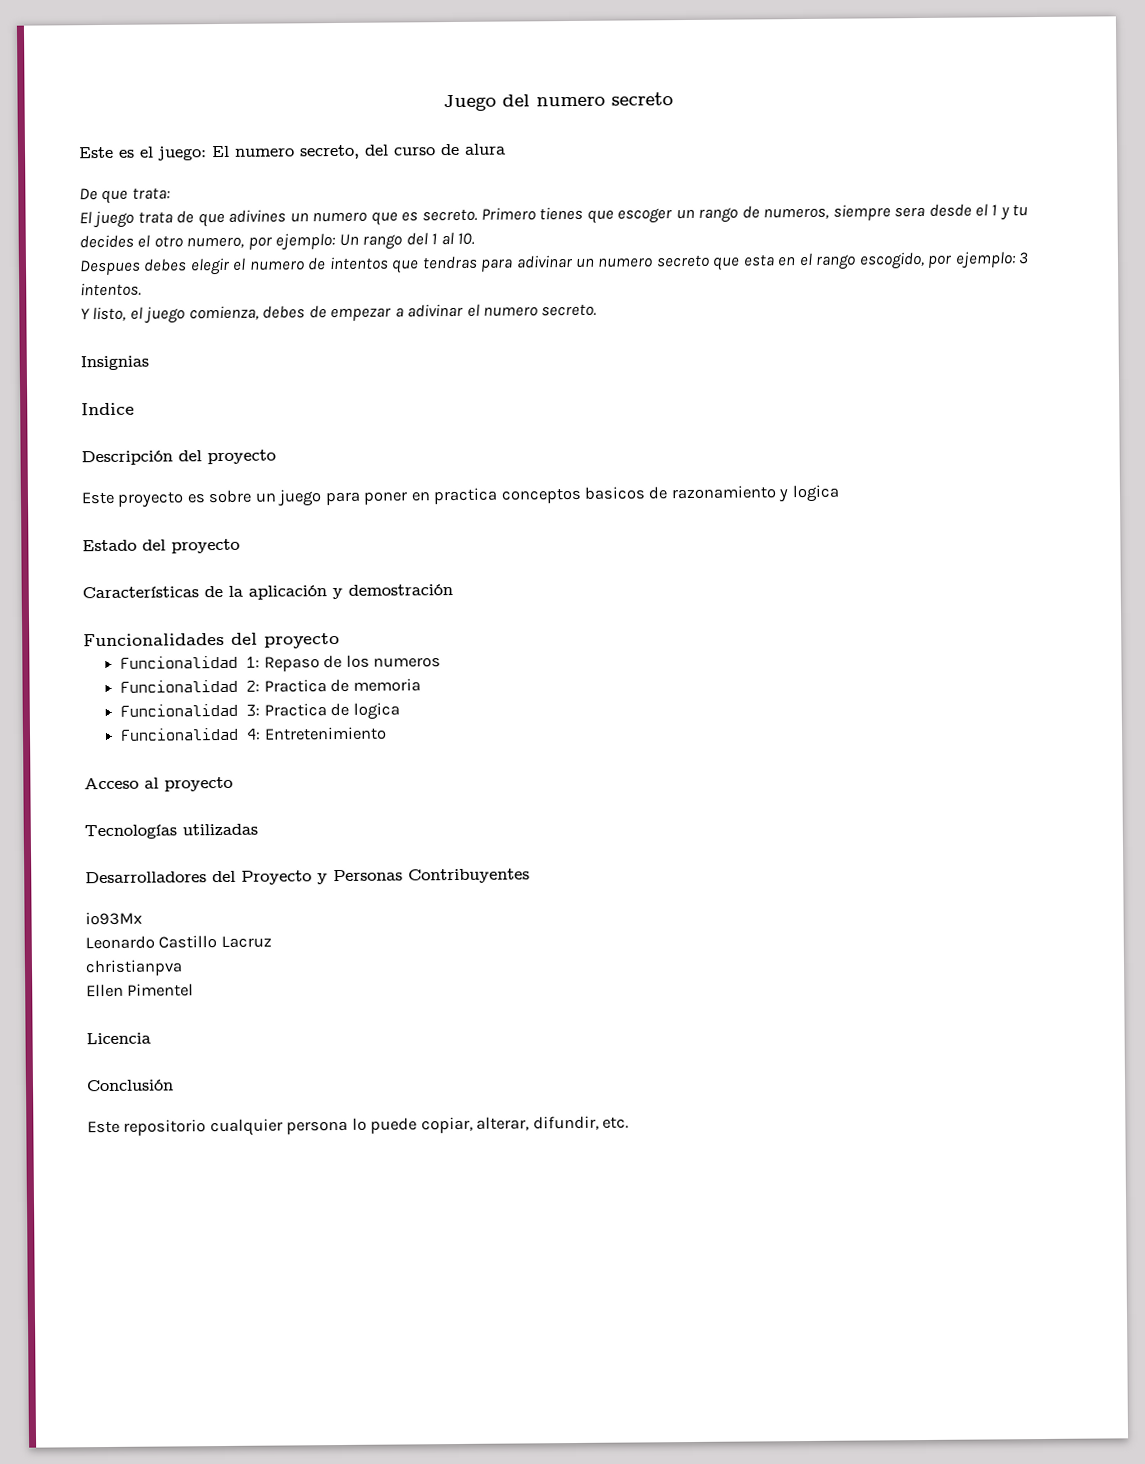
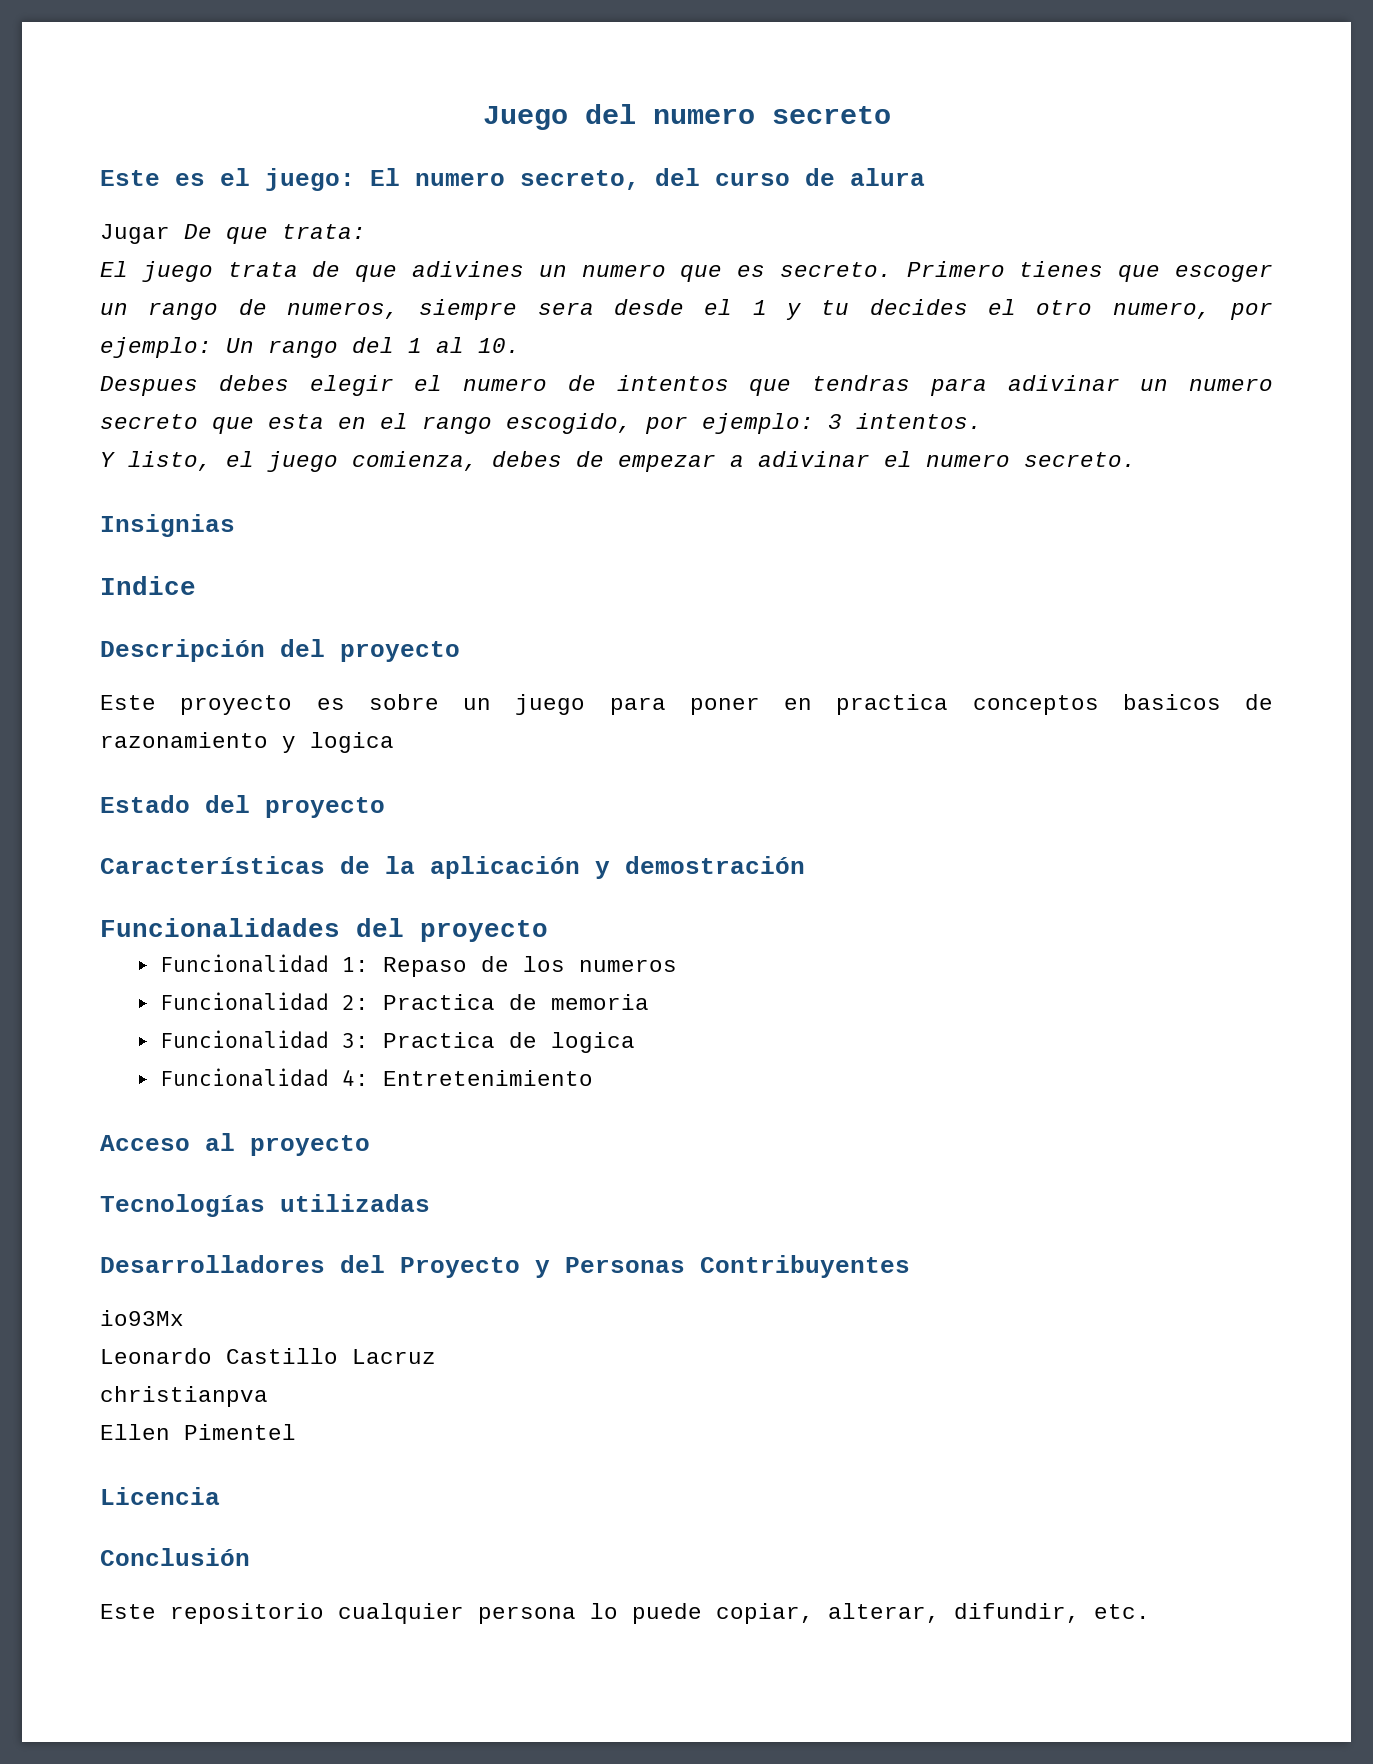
(506, 149) none -> [100,224,170,244] Jugar

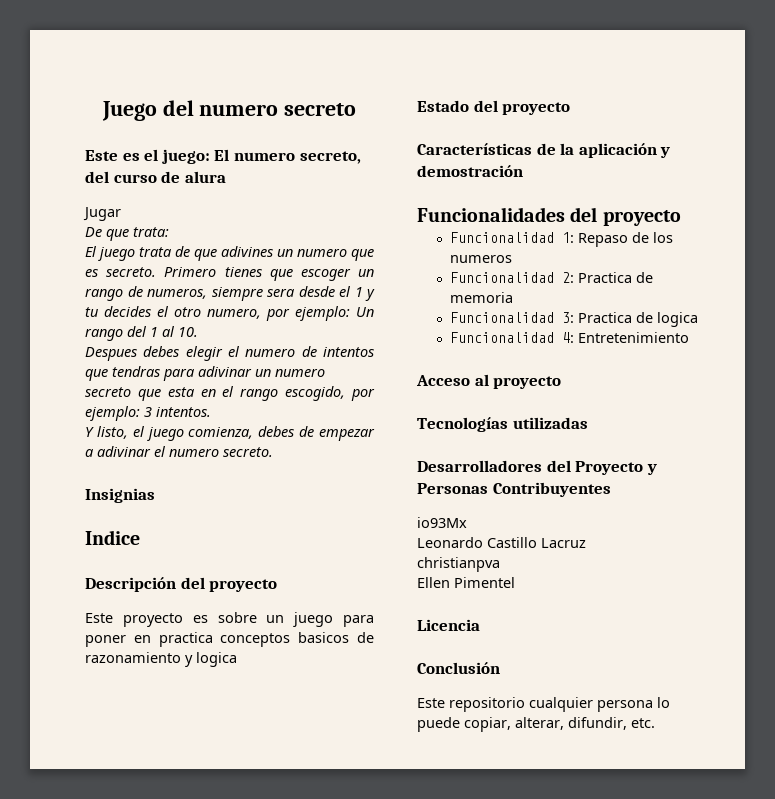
(170, 234) none -> (121, 214) //

